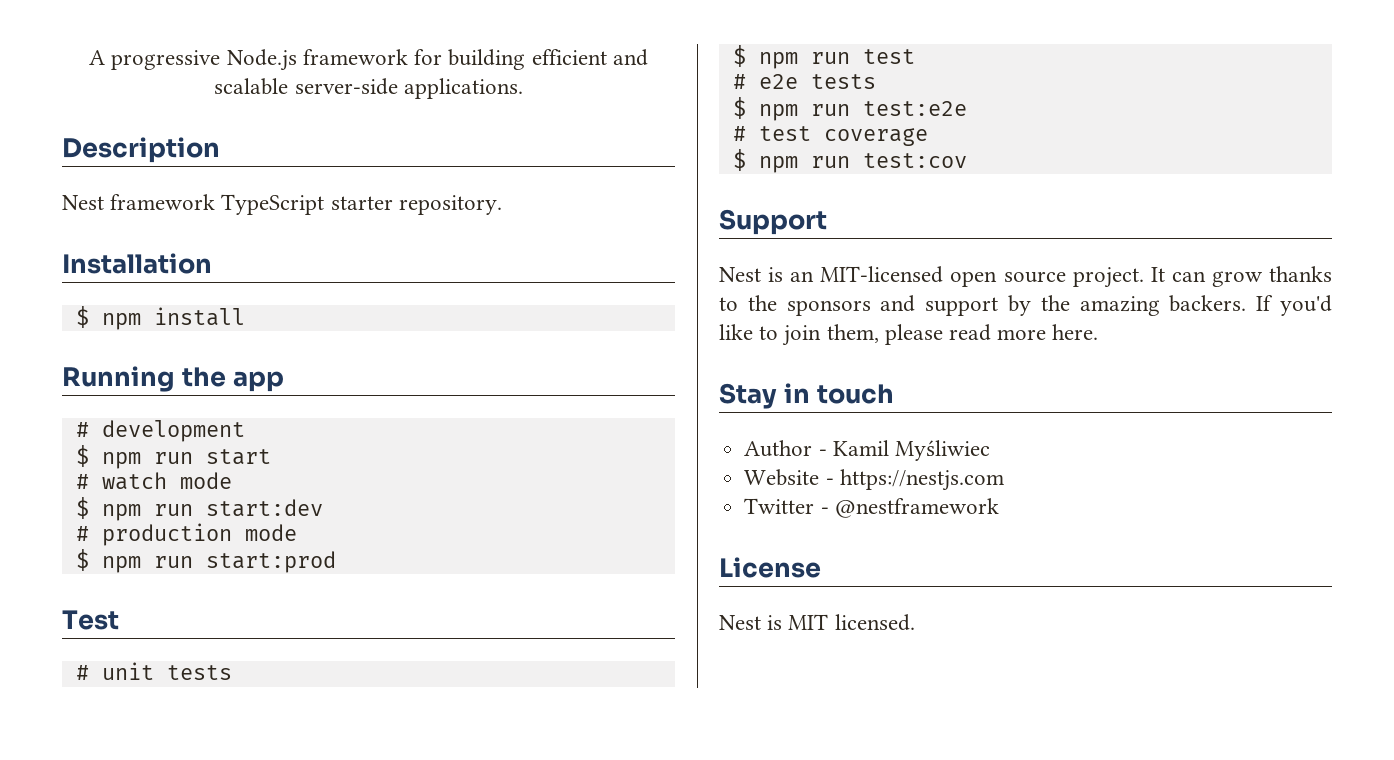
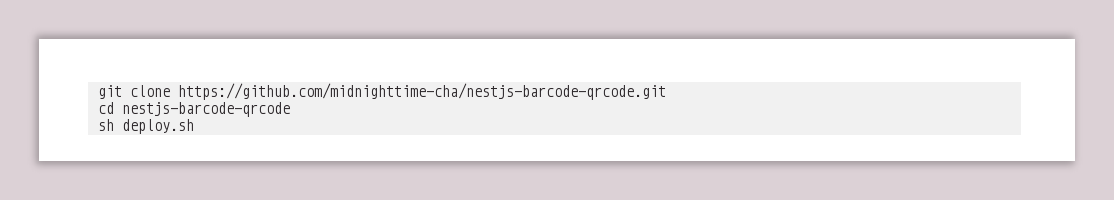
[89,49,648,71] [214,78,523,99] [62,137,220,163] [62,194,502,215] [62,253,212,274] [75,306,245,330] [62,366,284,392] [75,420,245,442] [75,445,271,469] [75,472,232,490] [75,497,323,521] [75,523,297,546] [75,549,336,573] [62,610,119,630] [75,662,232,680] [732,45,915,69] [732,74,876,89] [732,97,967,121] [732,126,928,146] [732,149,967,173] [719,209,827,235] [719,266,1332,288] [719,295,1332,316] [719,324,1099,346] [719,383,894,409] [744,440,990,461] [744,469,1004,491] [744,498,999,518] [719,557,821,578] [719,614,915,631] A progressive Node.js framework for building efficient and scalable server-side applications. // Description // Nest framework TypeScript starter repository. // Installation // $ npm install // Running the app // # development // $ npm run start // # watch mode // $ npm run start:dev // # production mode // $ npm run start:prod // Test // # unit tests // $ npm run test // # e2e tests // $ npm run test:e2e // # test coverage // $ npm run test:cov // Support // Nest is an MIT-licensed open source project. It can grow thanks to the sponsors and support by the amazing backers. If you'd like to join them, please read more here. // Stay in touch // Author - Kamil Myśliwiec // Website - https://nestjs.com // Twitter - @nestframework // License // Nest is MIT licensed. -> [97,83,666,100] [97,102,290,117] [97,119,194,134] git clone https://github.com/midnighttime-cha/nestjs-barcode-qrcode.git // cd nestjs-barcode-qrcode // sh deploy.sh

